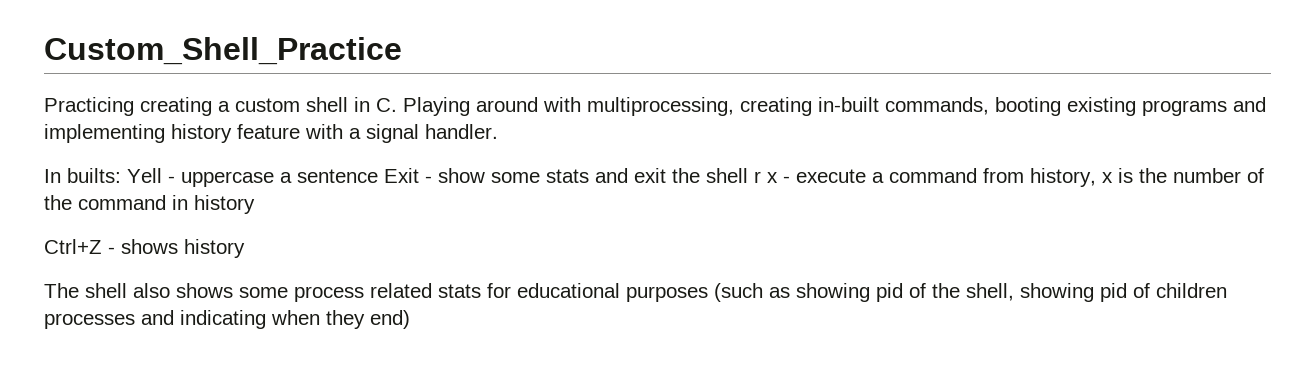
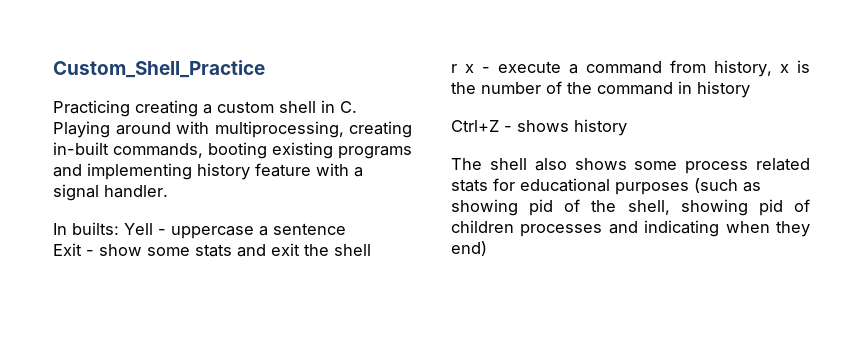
(378, 176) none -> (346, 229) //
(748, 175) none -> (371, 250) //

